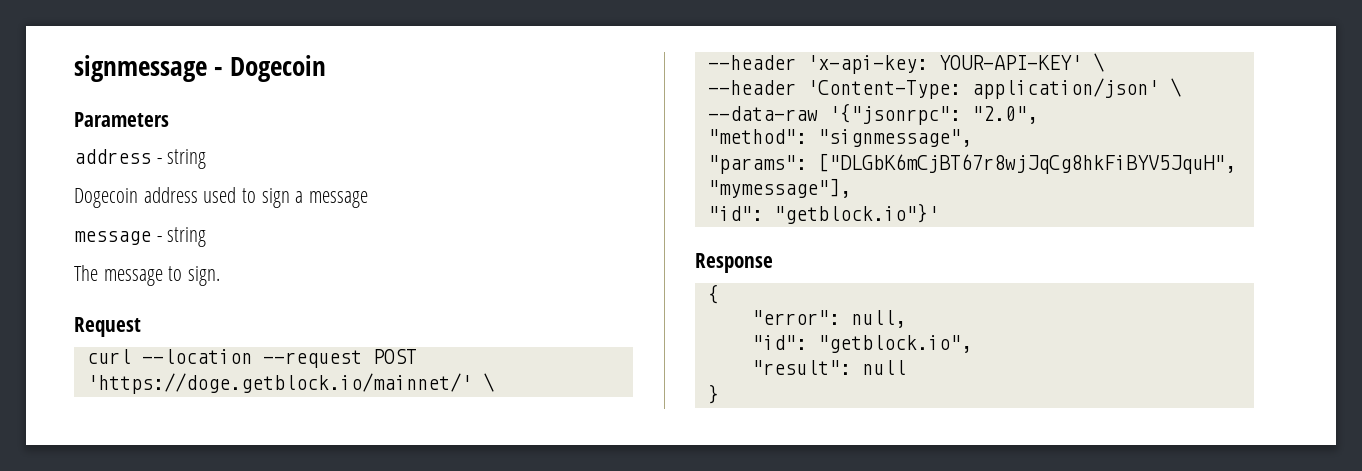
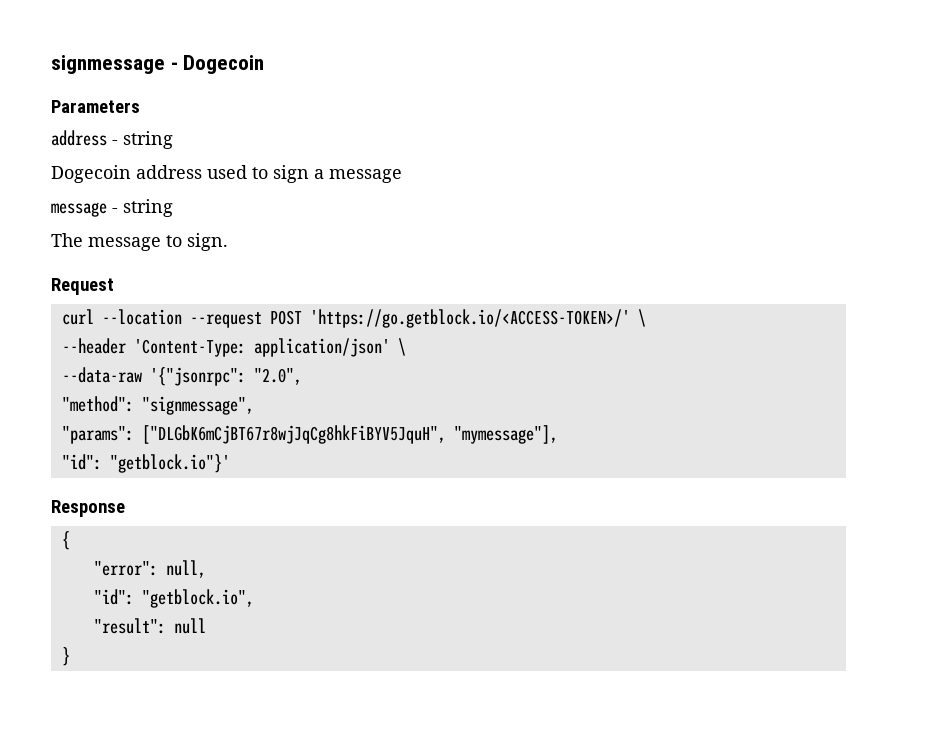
[86,373,494,394] [707,55,1082,74] 'https://doge.getblock.io/mainnet/' \ // --header 'x-api-key: YOUR-API-KEY' -> [309,309,630,328] 'https://go.getblock.io/<ACCESS-TOKEN>/'

